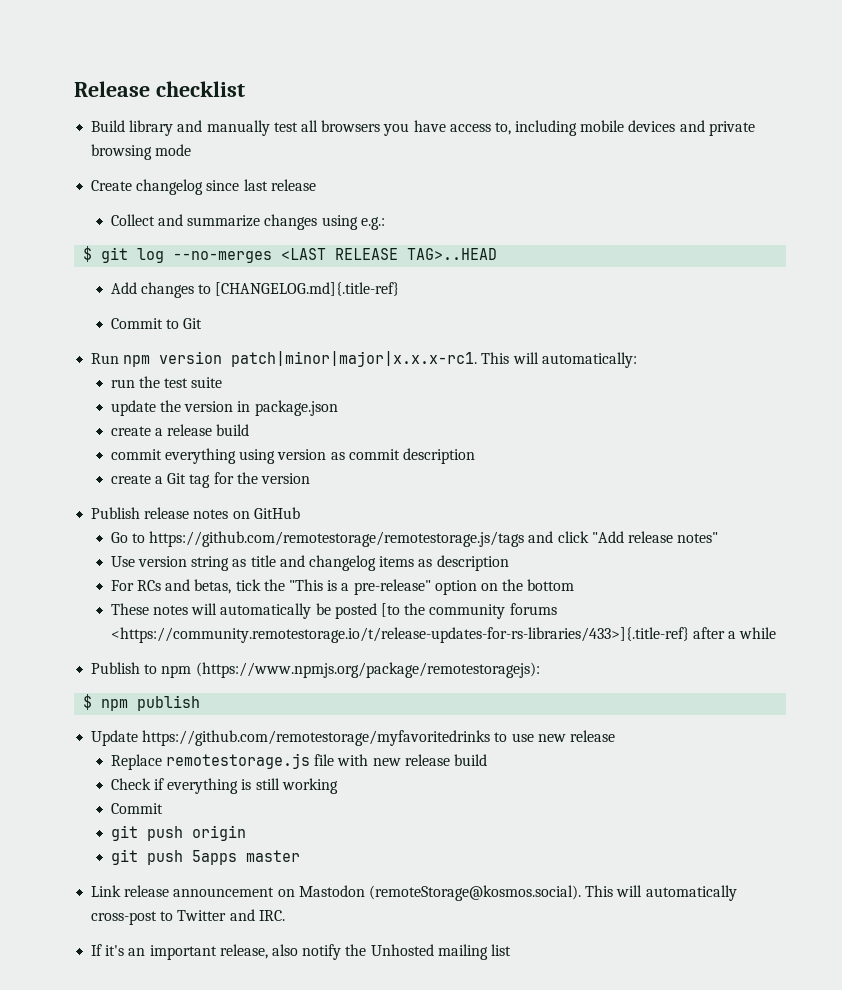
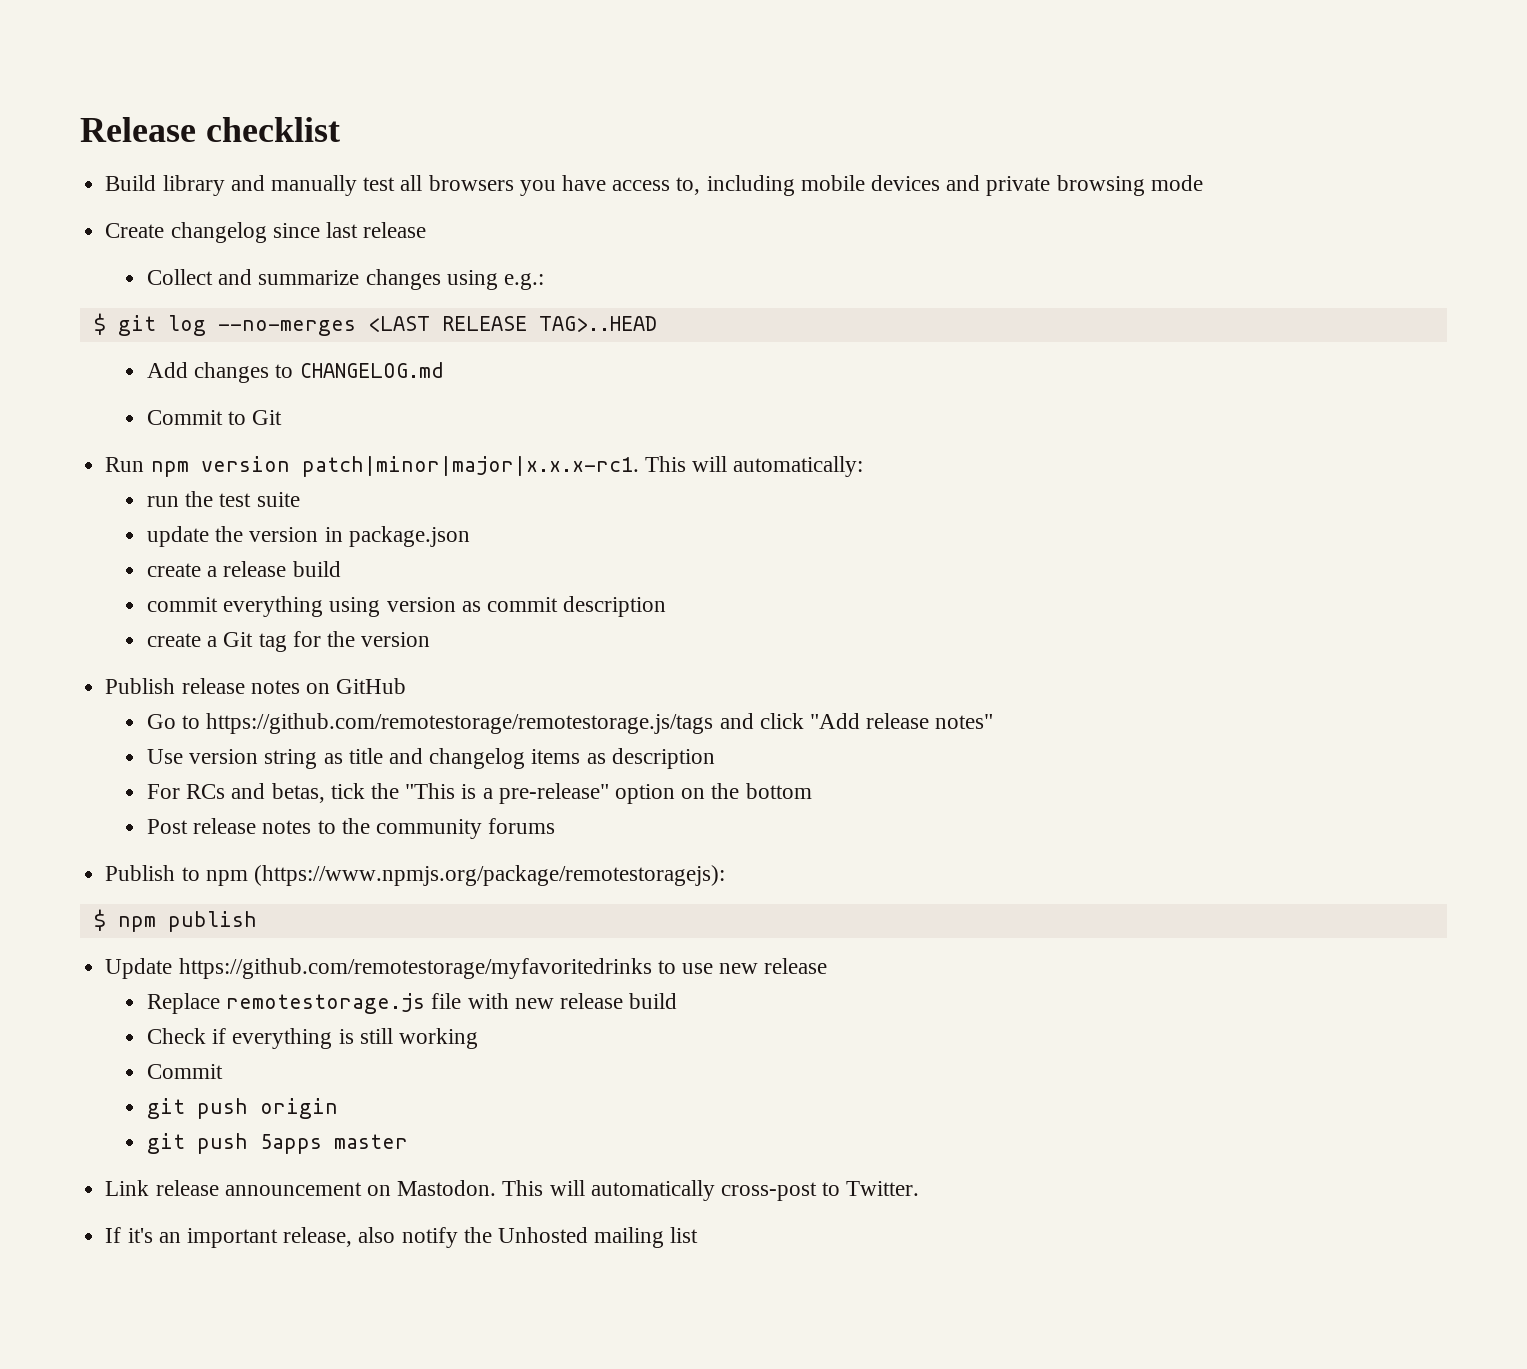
[215,282,400,296] [CHANGELOG.md]{.title-ref} -> [299,362,444,378] CHANGELOG.md
[110,603,401,619] These notes will automatically be posted [to -> [146,818,336,834] Post release notes to
[110,627,777,643] <https://community.remotestorage.io/t/release-updates-for-rs-libraries/433>]{.title-ref} after a while -> (556, 826) none
[298,885,581,901] Mastodon (remoteStorage@kosmos.social). -> [397,1180,497,1196] Mastodon.
[177,909,285,921] Twitter and IRC. -> [846,1181,920,1196] Twitter.

